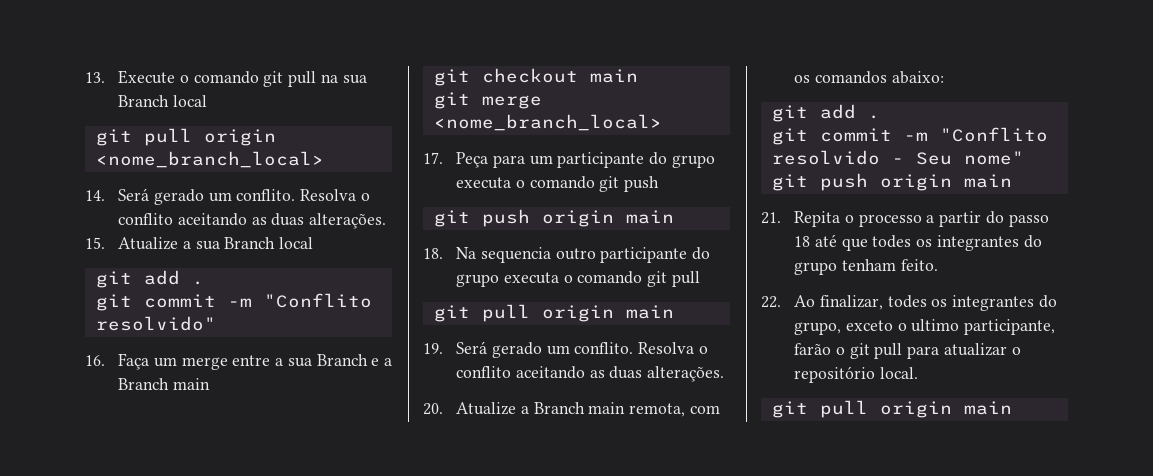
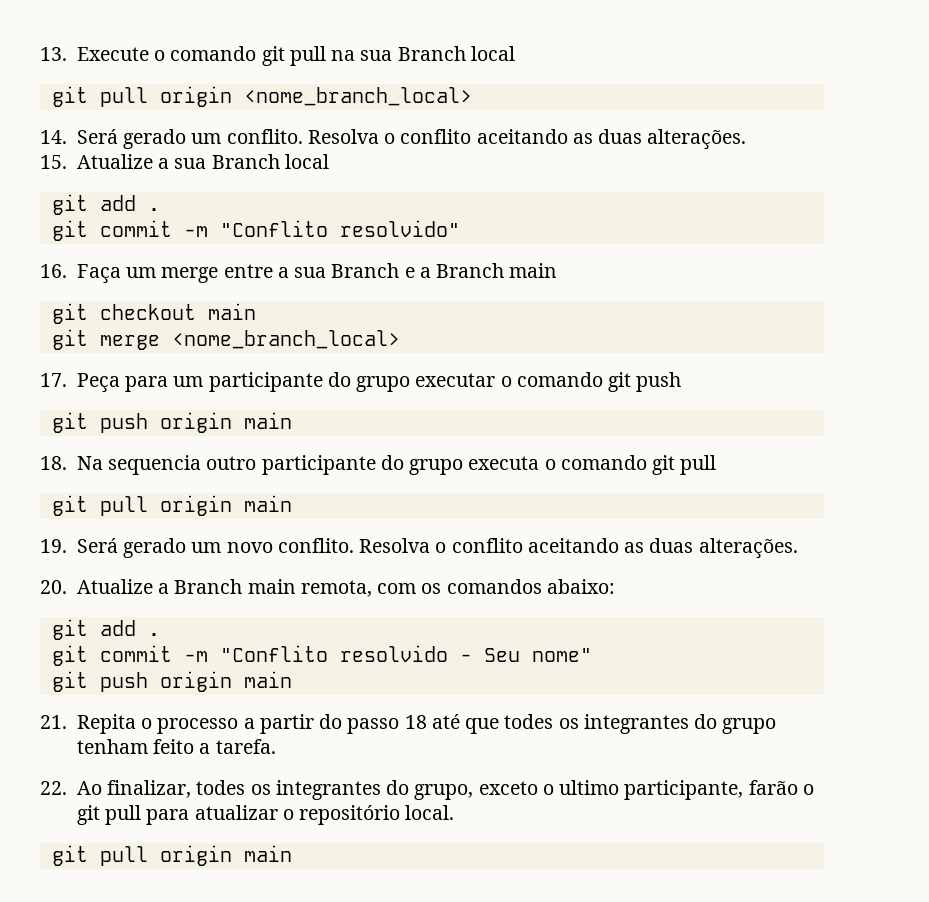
[456,177,512,189] executa -> [415,373,496,387] executar
(570, 350) none -> [226,542,273,553] novo
[900,259,938,271] feito. -> [153,739,276,754] feito a tarefa.

